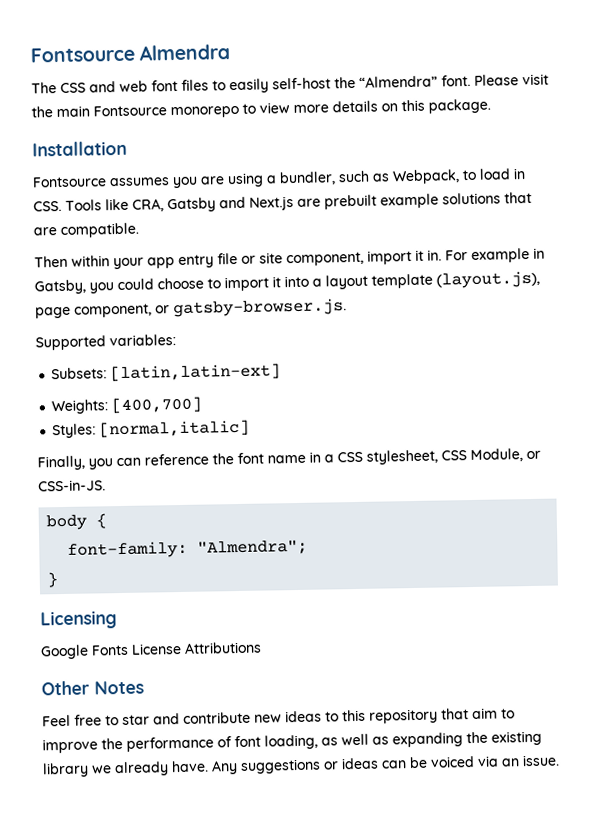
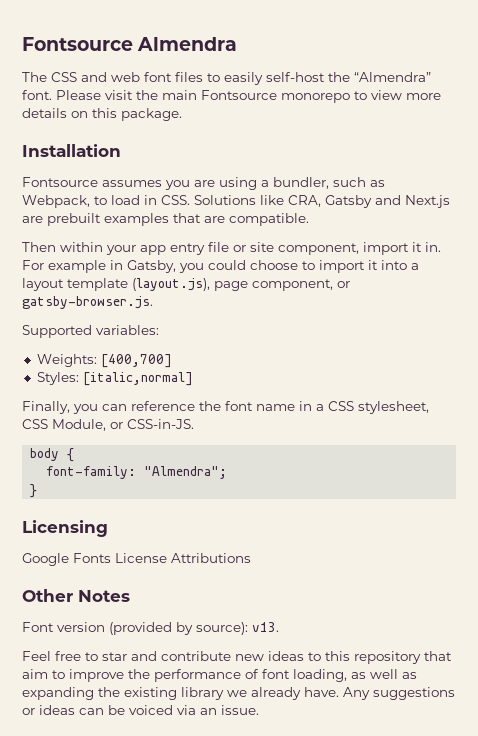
[65,199,102,211] Tools -> [194,195,256,205] Solutions
[380,192,501,209] example solutions -> [104,213,169,226] examples
[51,363,282,382] // Subsets: [latin,latin-ext] -> (159, 330) none
[99,419,251,438] [normal,italic] -> [82,372,193,386] [italic,normal]
(144, 687) none -> [22,622,279,635] // Font version (provided by source): v13.

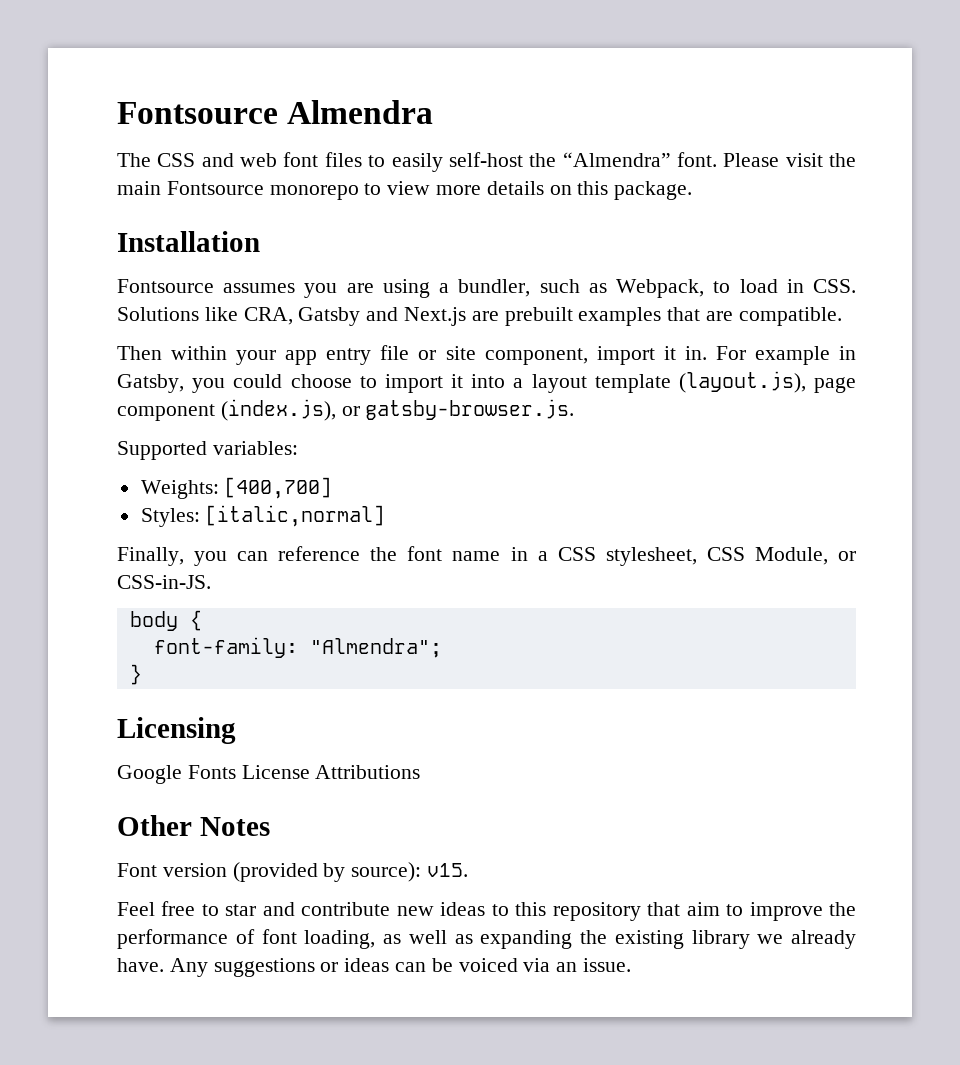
[252,279,333,291] component, -> [117,399,336,421] component (index.js),
[252,622,279,632] v13. -> [427,863,469,877] v15.

